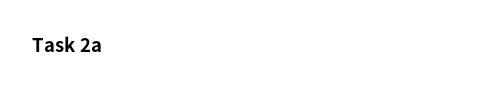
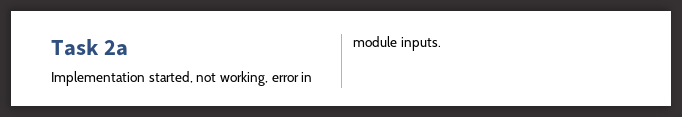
(102, 45) none -> [51,71,313,86] [353,36,441,51] // Implementation started, not working, error in module inputs.

